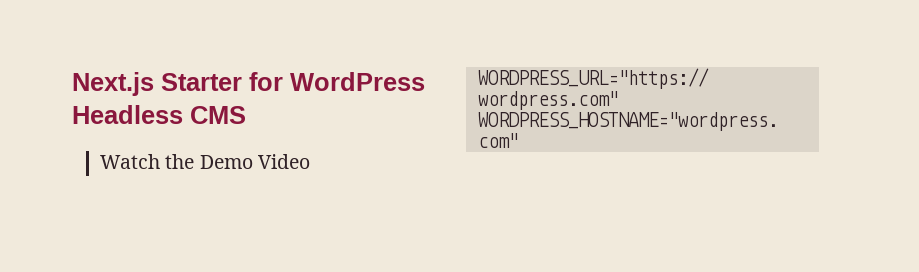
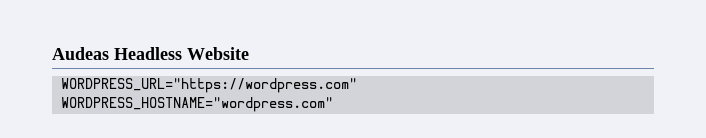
[72,72,425,96] [72,105,246,124] [100,154,310,169] Next.js Starter for WordPress Headless CMS // Watch the Demo Video -> [52,47,249,60] Audeas Headless Website

